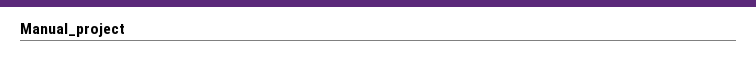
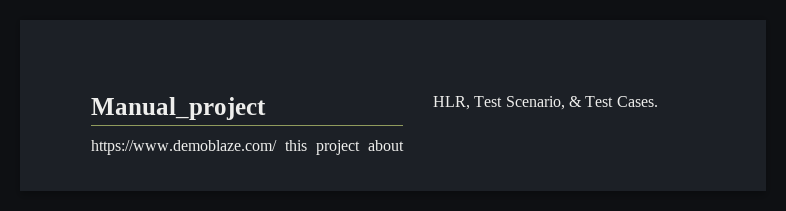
(125, 30) none -> [91,140,404,155] [433,96,658,110] // https://www.demoblaze.com/ this project about HLR, Test Scenario, & Test Cases.

